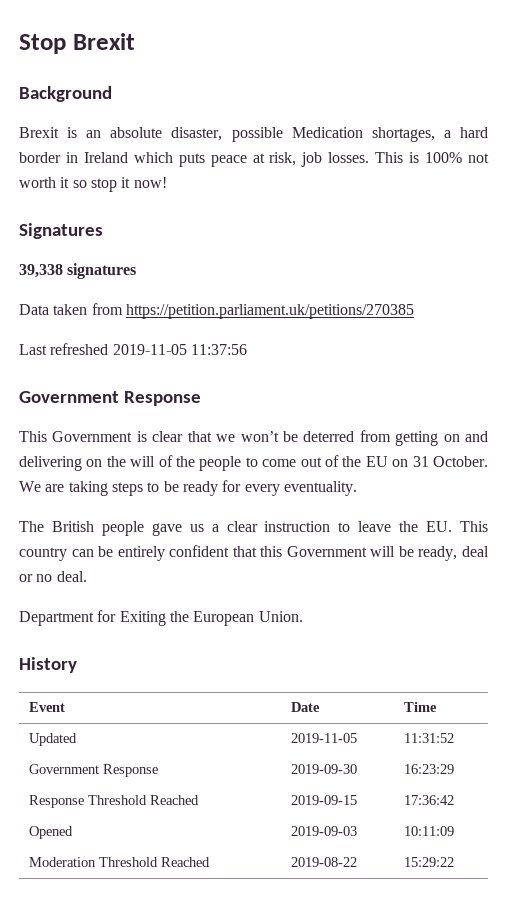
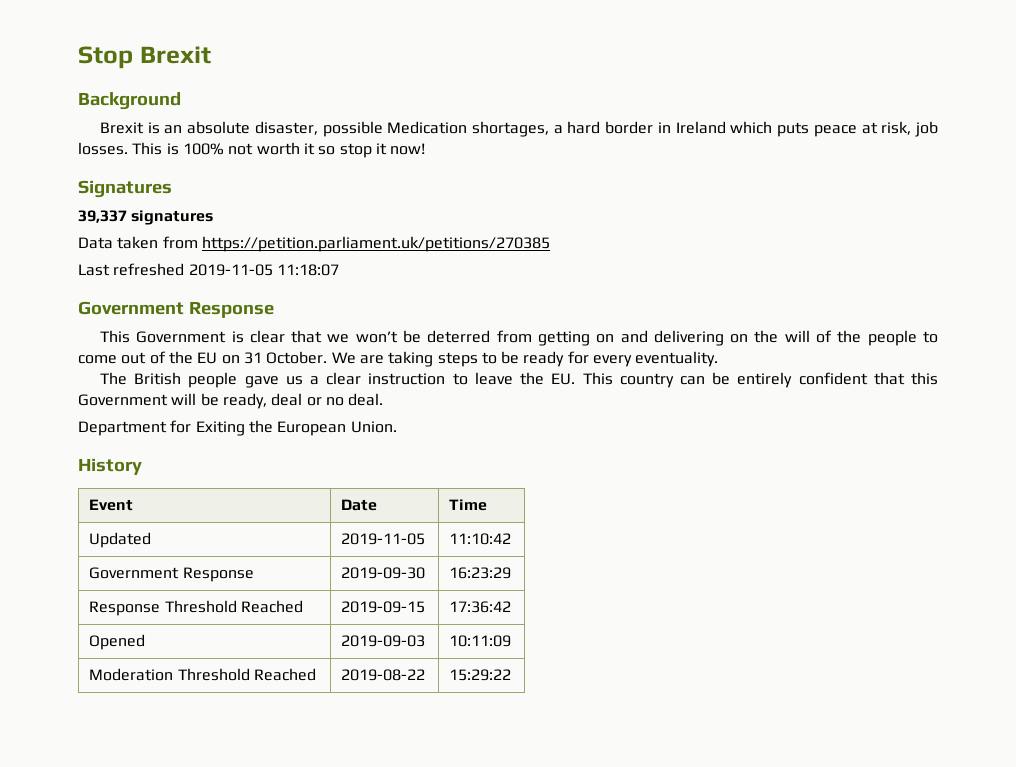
[19,264,63,278] 39,338 -> [78,210,127,223] 39,337
[190,344,247,355] 11:37:56 -> [276,264,339,276] 11:18:07
[404,733,455,743] 11:31:52 -> [449,533,512,545] 11:10:42

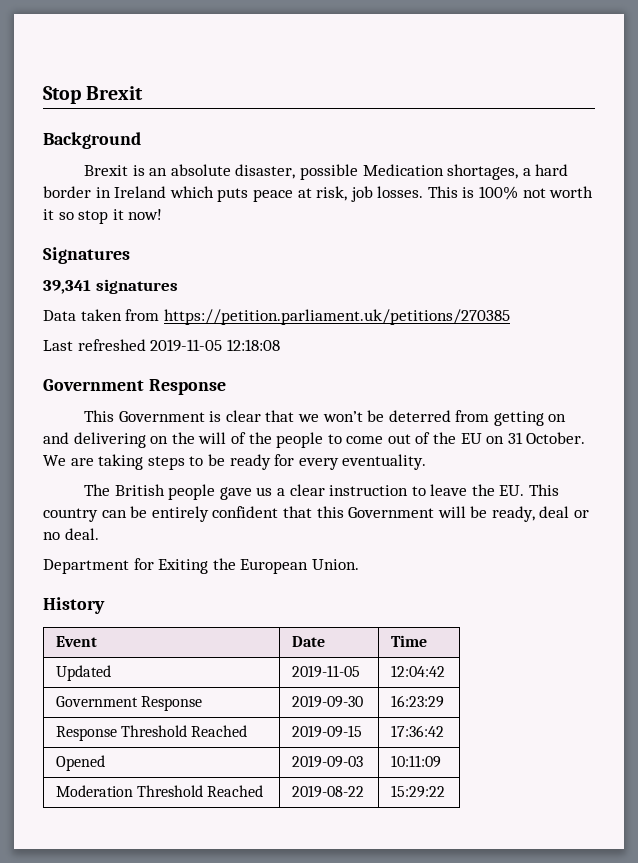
[78,210,127,223] 39,337 -> [43,280,91,294] 39,341
[276,264,339,276] 11:18:07 -> [226,339,280,351] 12:18:08
[449,533,512,545] 11:10:42 -> [390,665,445,677] 12:04:42

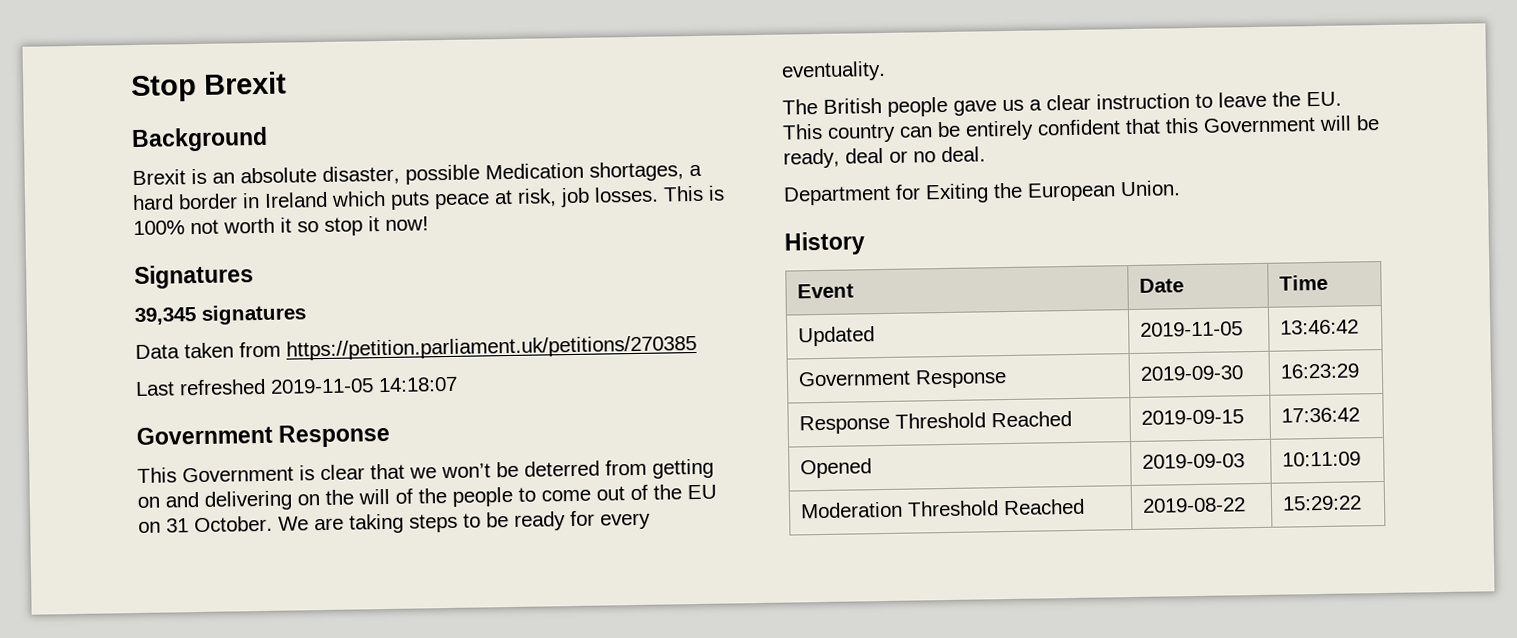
[43,280,91,294] 39,341 -> [134,307,197,326] 39,345
[226,339,280,351] 12:18:08 -> [378,376,458,393] 14:18:07
[390,665,445,677] 12:04:42 -> [1279,319,1359,335] 13:46:42

